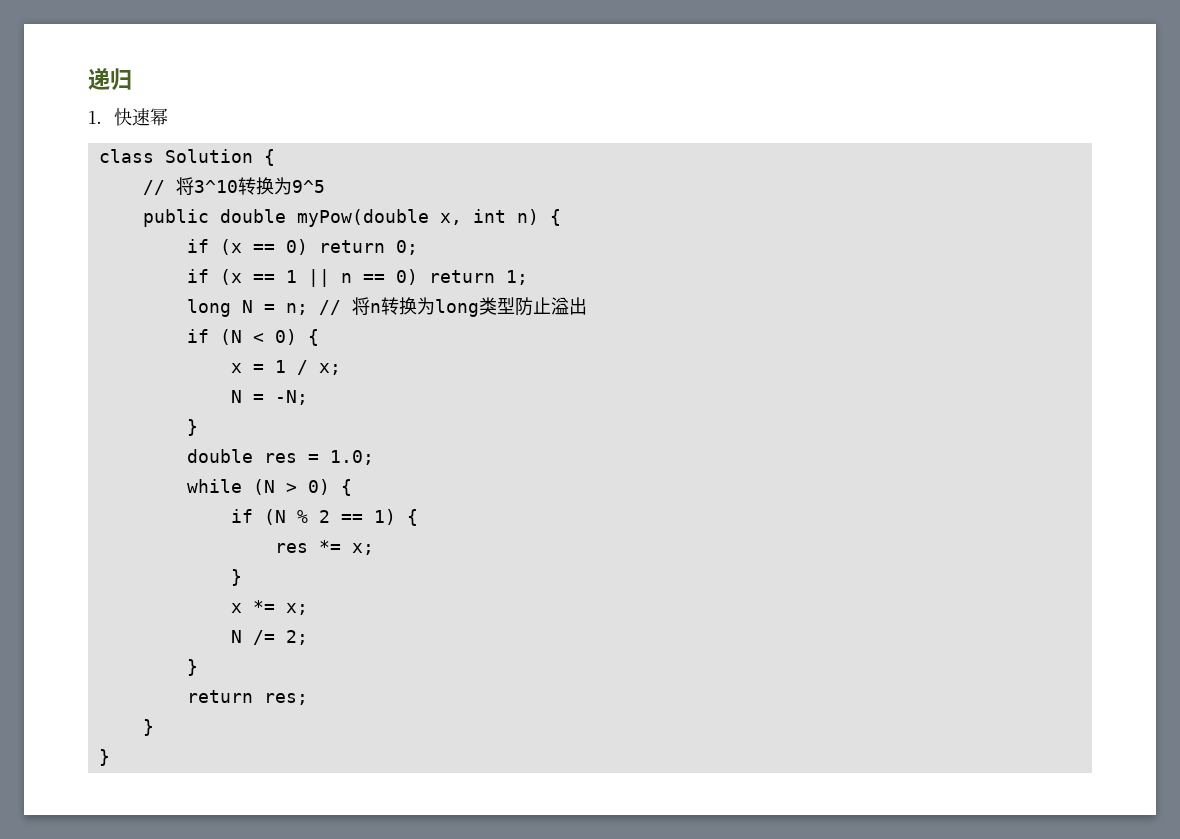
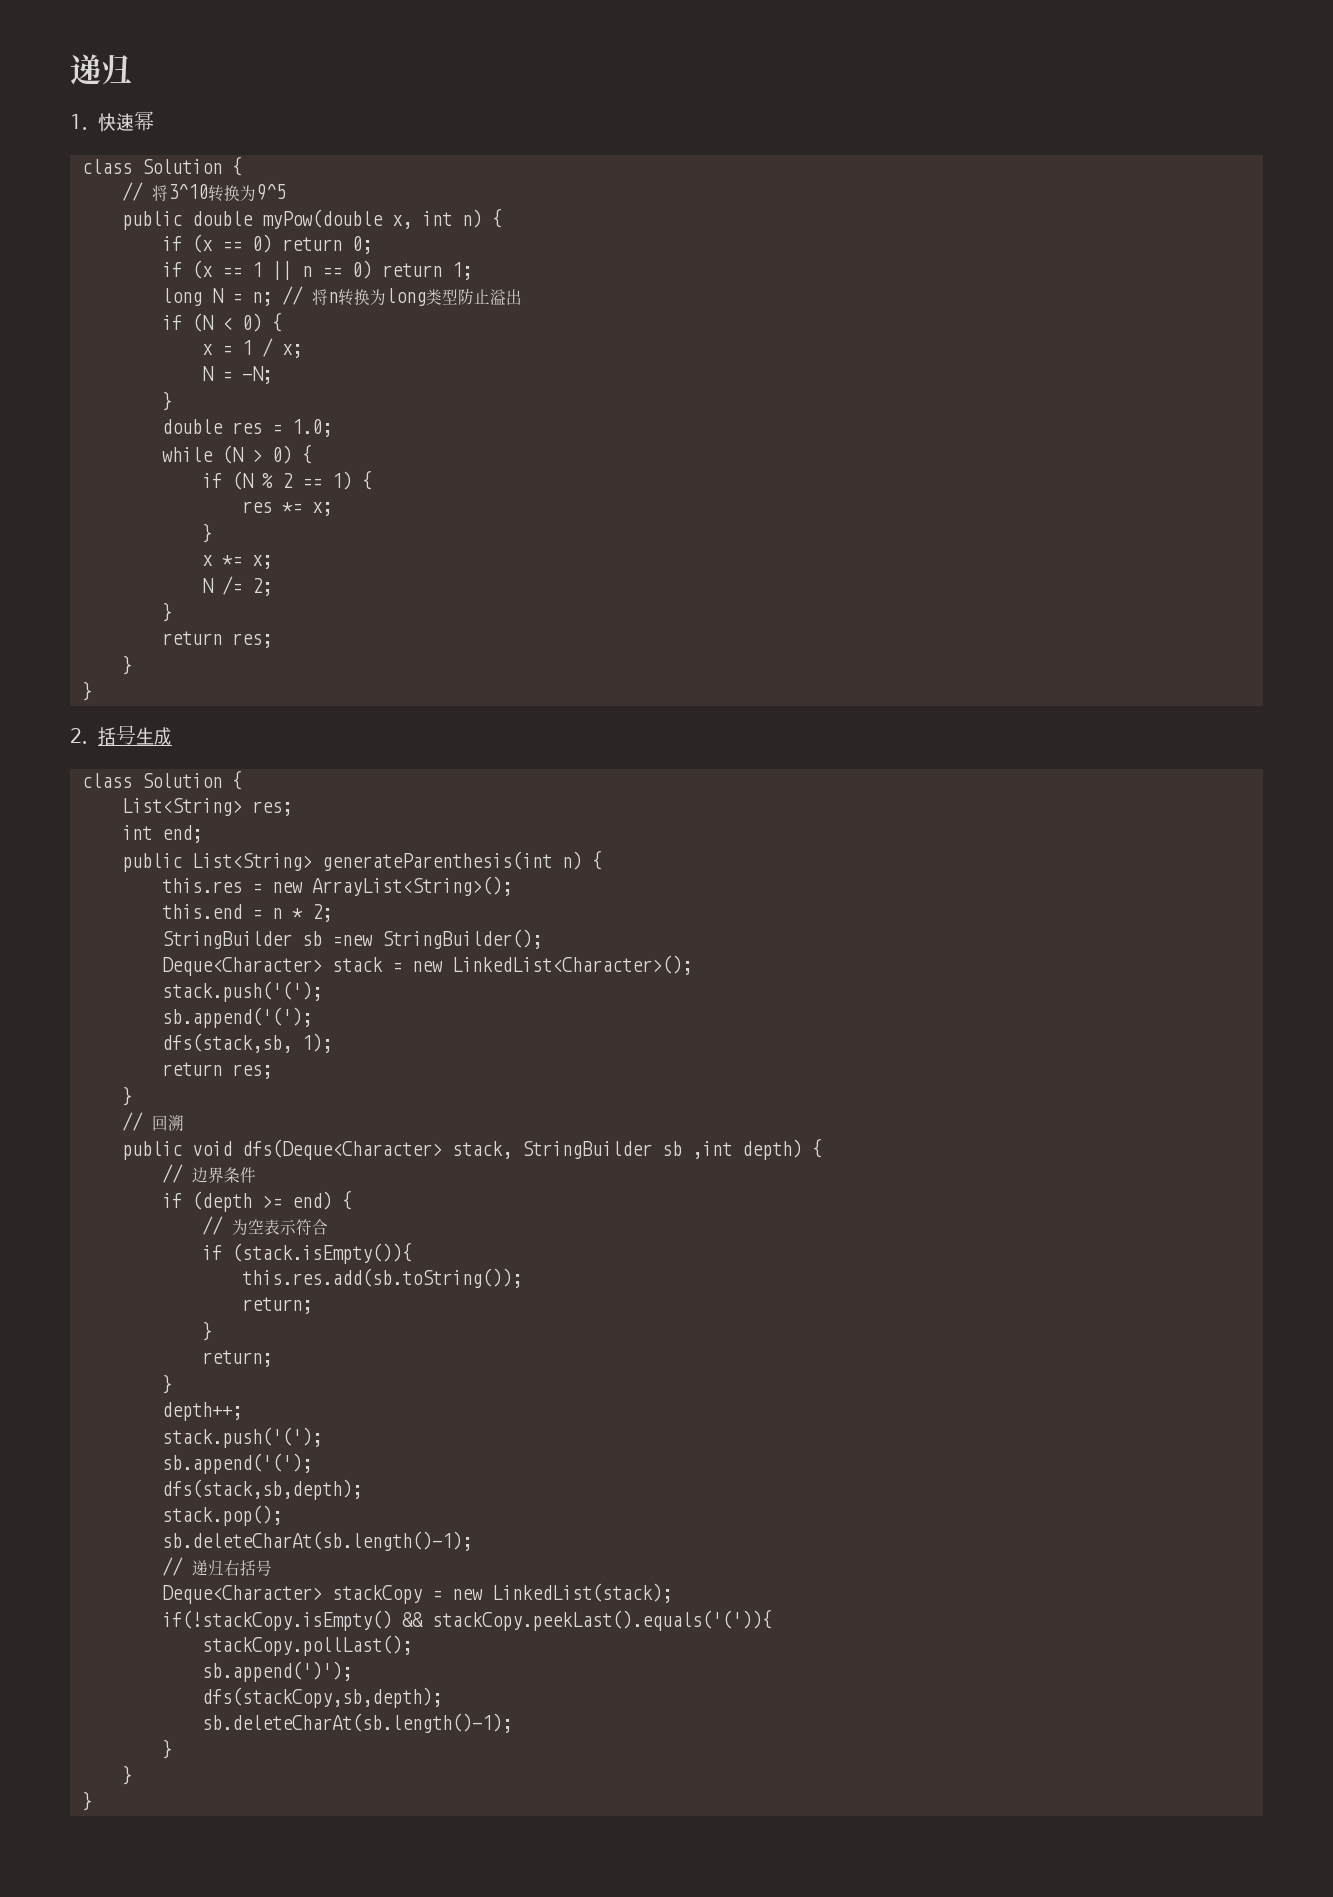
(110, 757) none -> [70,725,172,746] [82,770,242,790] [122,798,292,816] [122,825,202,843] [122,850,602,872] [162,876,512,896] [162,904,332,922] [162,929,542,949] [162,955,692,976] [162,981,322,1002] [162,1007,312,1028] [162,1033,332,1053] [162,1062,272,1079] [122,1086,132,1106] [122,1112,184,1131] [122,1138,822,1160] [162,1164,256,1183] [162,1190,352,1212] [202,1216,328,1235] [202,1242,412,1264] [242,1268,522,1288] [242,1297,312,1314] [202,1321,212,1341] [202,1350,272,1367] [162,1374,172,1394] [162,1402,242,1421] [162,1427,322,1448] [162,1453,312,1474] [162,1479,362,1500] [162,1505,282,1526] [162,1531,472,1551] [162,1557,272,1576] [162,1583,672,1604] [162,1609,772,1631] [202,1635,412,1656] [202,1661,352,1682] [202,1687,442,1708] [202,1713,512,1733] [162,1739,172,1759] [122,1765,132,1785] [82,1791,92,1811] // 2.括号生成 // class Solution { // List<String> res; // int end; // public List<String> generateParenthesis(int n) { // this.res = new ArrayList<String>(); // this.end = n * 2; // StringBuilder sb =new StringBuilder(); // Deque<Character> stack = new LinkedList<Character>(); // stack.push('('); // sb.append('('); // dfs(stack,sb, 1); // return res; // } // // 回溯 // public void dfs(Deque<Character> stack, StringBuilder sb ,int depth) { // // 边界条件 // if (depth >= end) { // // 为空表示符合 // if (stack.isEmpty()){ // this.res.add(sb.toString()); // return; // } // return; // } // depth++; // stack.push('('); // sb.append('('); // dfs(stack,sb,depth); // stack.pop(); // sb.deleteCharAt(sb.length()-1); // // 递归右括号 // Deque<Character> stackCopy = new LinkedList(stack); // if(!stackCopy.isEmpty() && stackCopy.peekLast().equals('(')){ // stackCopy.pollLast(); // sb.append(')'); // dfs(stackCopy,sb,depth); // sb.deleteCharAt(sb.length()-1); // } // } // }

